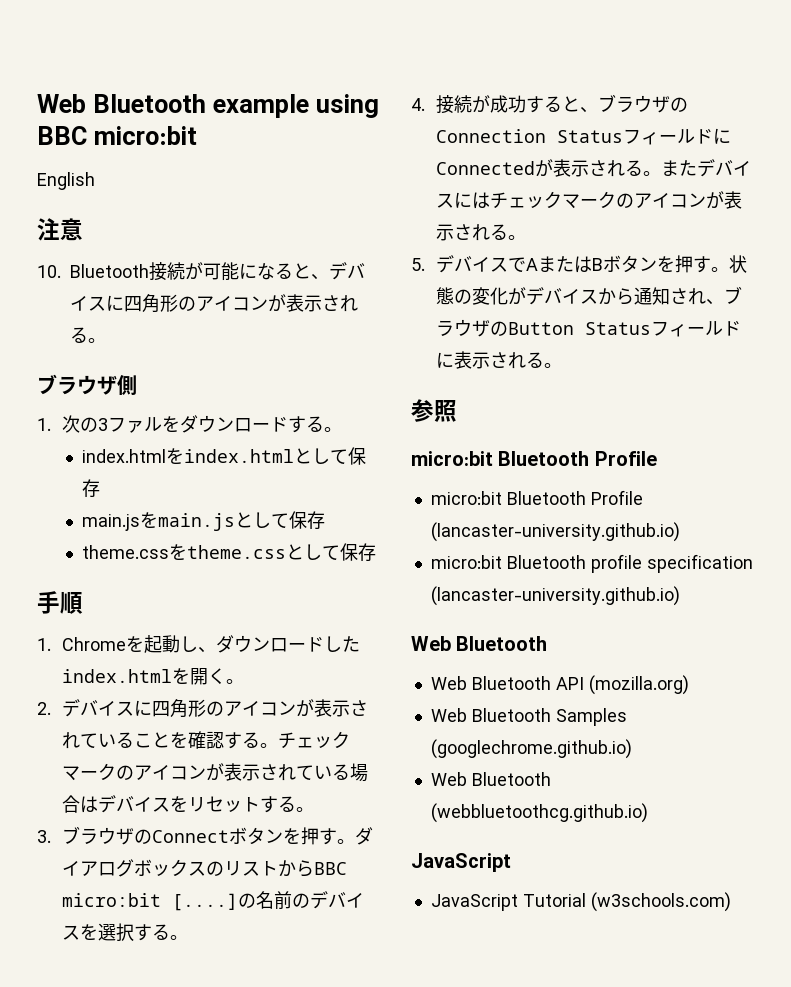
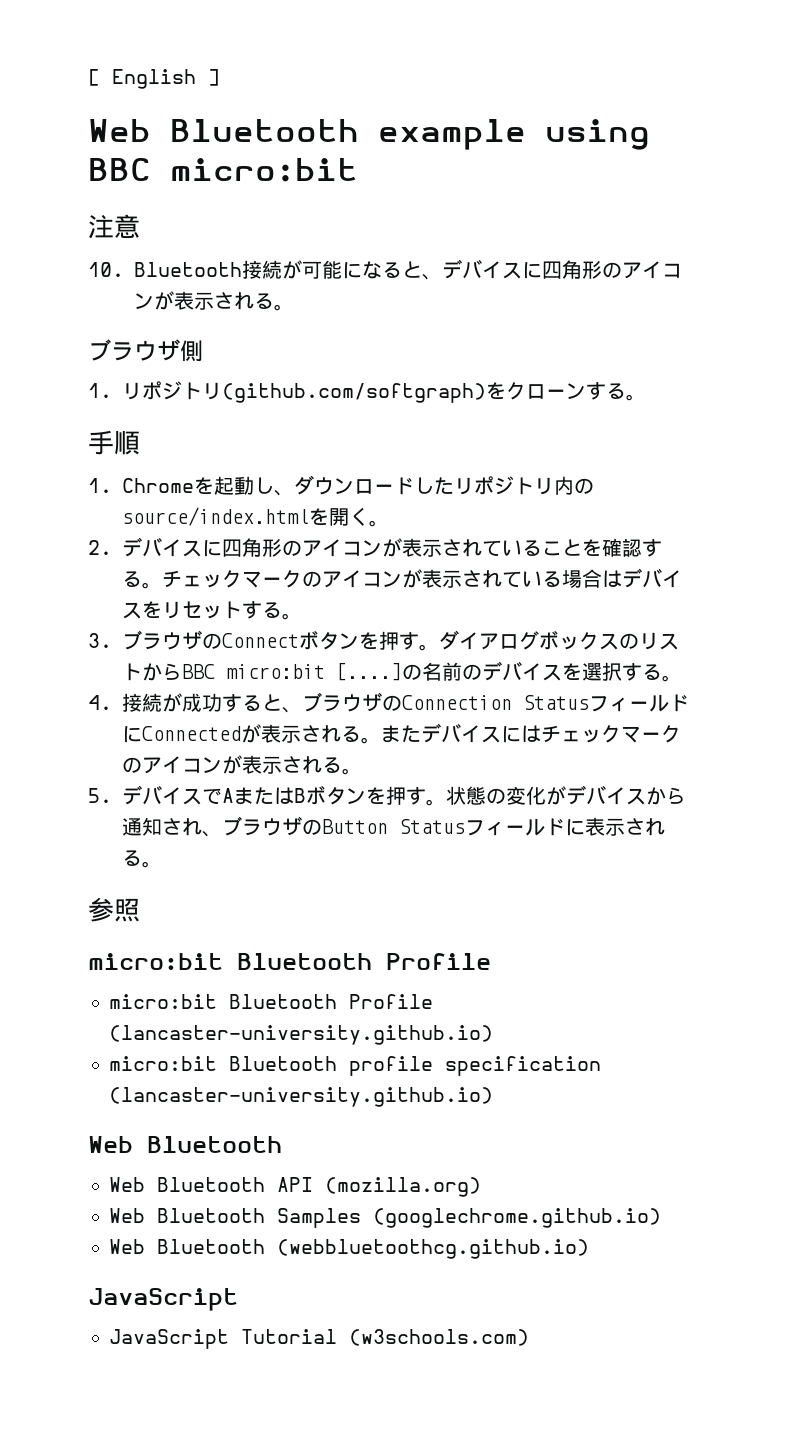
(37, 103) none -> [88,69,220,89] [ English ] //
[37,172,95,190] // English -> (358, 170) none
[62,415,343,433] [82,447,367,465] [82,479,101,497] [82,511,326,531] [82,543,377,561] 次の3ファルをダウンロードする。 // index.htmlをindex.htmlとして保存 // main.jsをmain.jsとして保存 // theme.cssをtheme.cssとして保存 -> [121,381,646,403] リポジトリ(github.com/softgraph)をクローンする。
[62,669,173,683] index.html -> [453,476,594,495] [121,507,309,526] リポジトリ内のsource/index.html

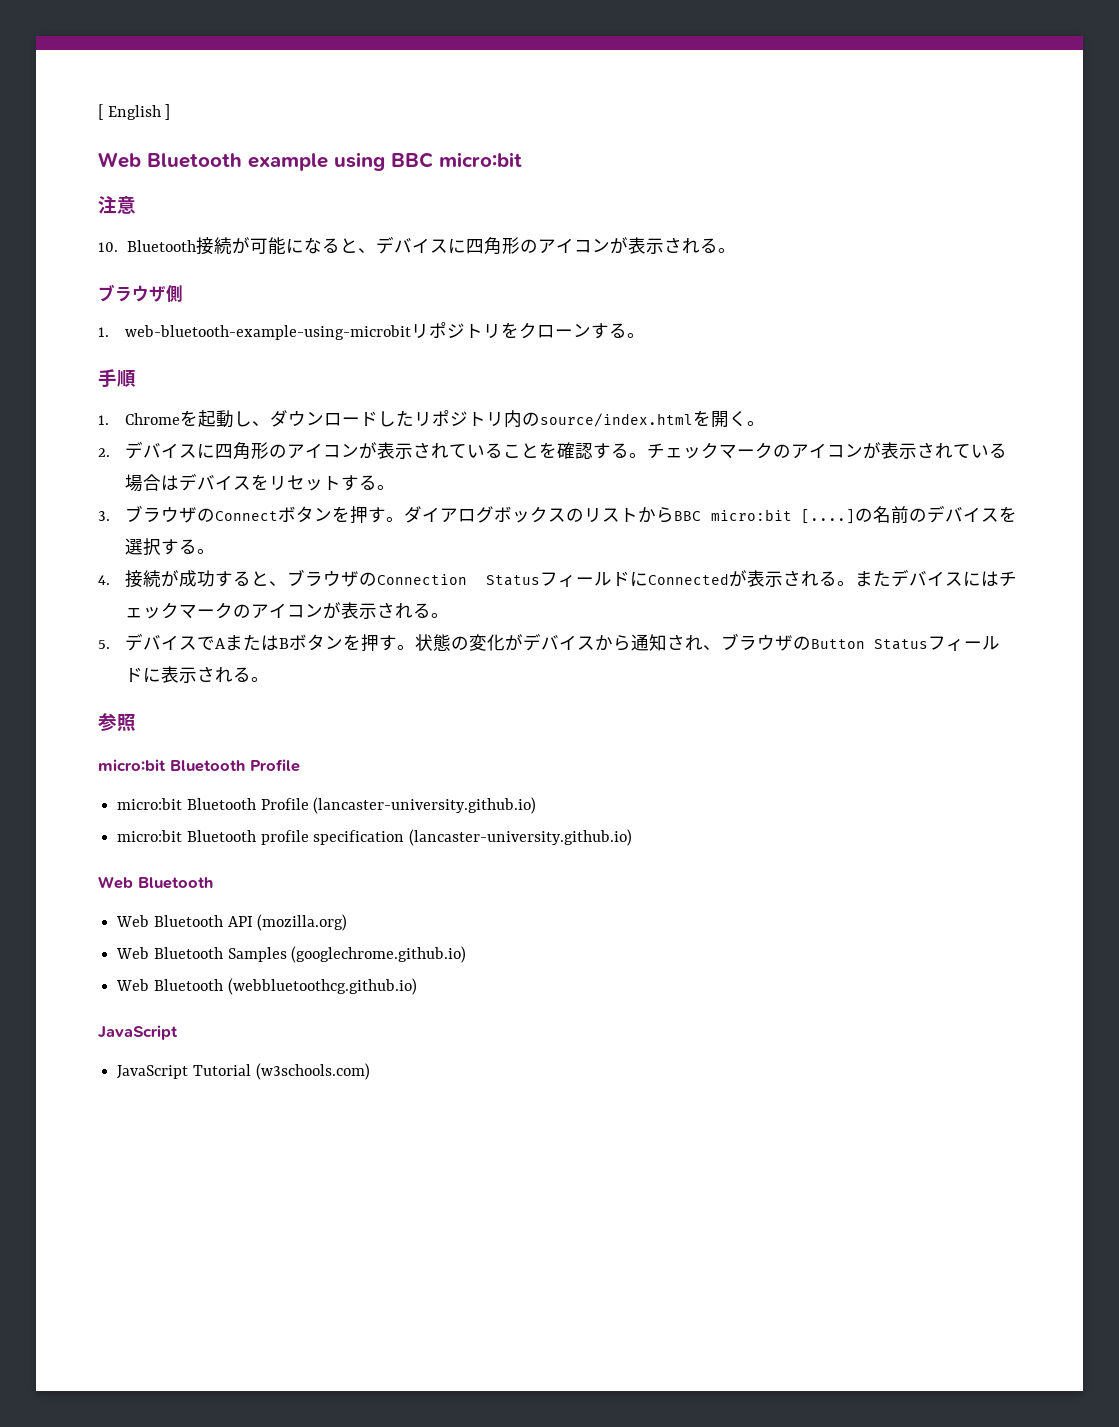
[121,381,486,403] リポジトリ(github.com/softgraph) -> [125,322,502,340] web-bluetooth-example-using-microbitリポジトリ

